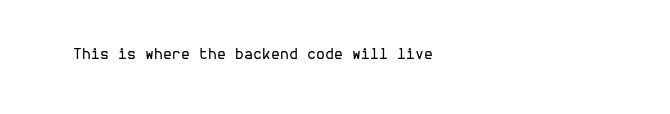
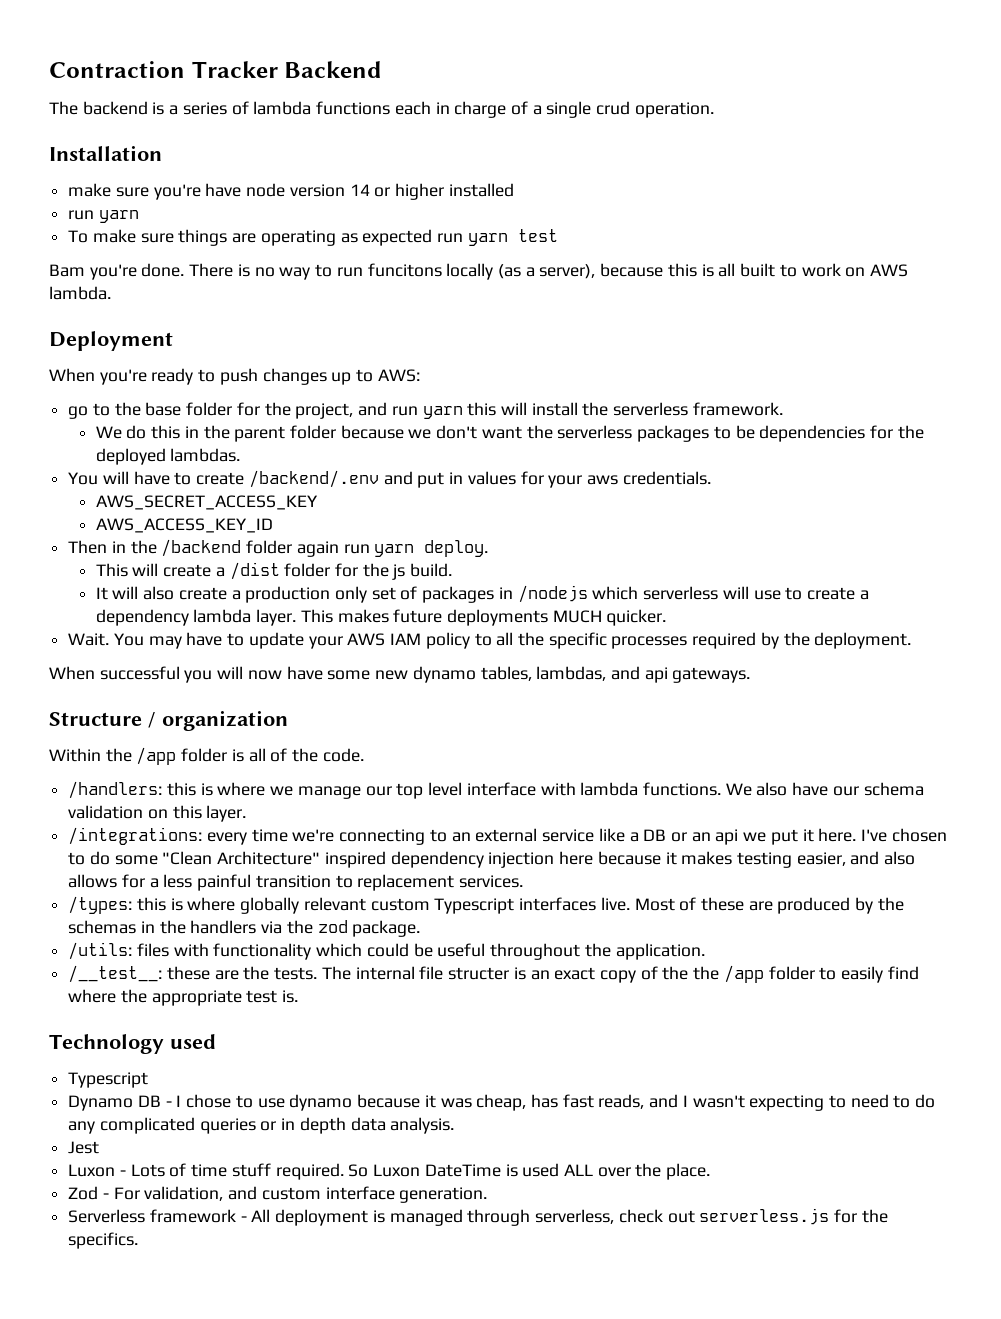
[73,48,433,59] This is where the backend code will live -> [49,61,382,78] [49,101,714,118] [49,145,162,161] [68,183,514,200] [68,210,139,223] [68,229,558,246] [49,263,908,280] [49,286,111,300] [49,331,173,351] [49,368,420,385] [68,402,783,419] [95,425,924,442] [95,448,241,465] [68,470,711,488] [95,495,318,510] [95,518,273,533] [68,539,489,557] [95,562,453,580] [95,585,869,603] [95,609,667,626] [68,632,912,649] [49,666,751,683] [49,710,288,731] [49,747,364,765] [68,781,924,799] [68,805,247,822] [68,827,947,845] [68,851,916,868] [68,874,524,891] [68,896,904,914] [68,920,421,937] [68,942,705,960] [68,965,919,983] [68,989,299,1006] [49,1034,216,1054] [68,1072,149,1088] [68,1094,936,1111] [68,1117,455,1134] [68,1141,100,1154] [68,1163,711,1180] [68,1186,488,1203] [68,1208,888,1226] [68,1232,139,1249] Contraction Tracker Backend // The backend is a series of lambda functions each in charge of a single crud operation. // Installation // make sure you're have node version 14 or higher installed // run yarn // To make sure things are operating as expected run yarn test // Bam you're done. There is no way to run funcitons locally (as a server), because this is all built to work on AWS lambda. // Deployment // When you're ready to push changes up to AWS: // go to the base folder for the project, and run yarn this will install the serverless framework. // We do this in the parent folder because we don't want the serverless packages to be dependencies for the deployed lambdas. // You will have to create /backend/.env and put in values for your aws credentials. // AWS_SECRET_ACCESS_KEY // AWS_ACCESS_KEY_ID // Then in the /backend folder again run yarn deploy. // This will create a /dist folder for the js build. // It will also create a production only set of packages in /nodejs which serverless will use to create a dependency lambda layer. This makes future deployments MUCH quicker. // Wait. You may have to update your AWS IAM policy to all the specific processes required by the deployment. // When successful you will now have some new dynamo tables, lambdas, and api gateways. // Structure / organization // Within the /app folder is all of the code. // /handlers: this is where we manage our top level interface with lambda functions. We also have our schema validation on this layer. // /integrations: every time we're connecting to an external service like a DB or an api we put it here. I've chosen to do some "Clean Architecture" inspired dependency injection here because it makes testing easier, and also allows for a less painful transition to replacement services. // /types: this is where globally relevant custom Typescript interfaces live. Most of these are produced by the schemas in the handlers via the zod package. // /utils: files with functionality which could be useful throughout the application. // /__test__: these are the tests. The internal file structer is an exact copy of the the /app folder to easily find where the appropriate test is. // Technology used // Typescript // Dynamo DB - I chose to use dynamo because it was cheap, has fast reads, and I wasn't expecting to need to do any complicated queries or in depth data analysis. // Jest // Luxon - Lots of time stuff required. So Luxon DateTime is used ALL over the place. // Zod - For validation, and custom interface generation. // Serverless framework - All deployment is managed through serverless, check out serverless.js for the specifics.

